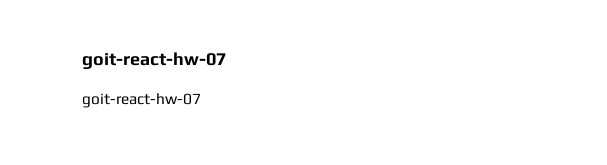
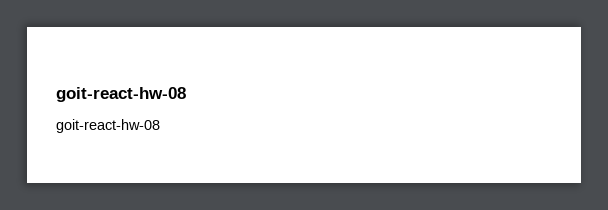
[82,52,226,69] [82,93,201,108] goit-react-hw-07 // goit-react-hw-07 -> [56,87,186,102] [56,119,160,133] goit-react-hw-08 // goit-react-hw-08

